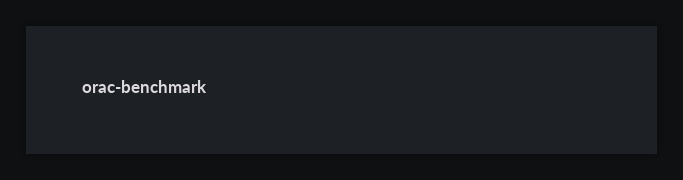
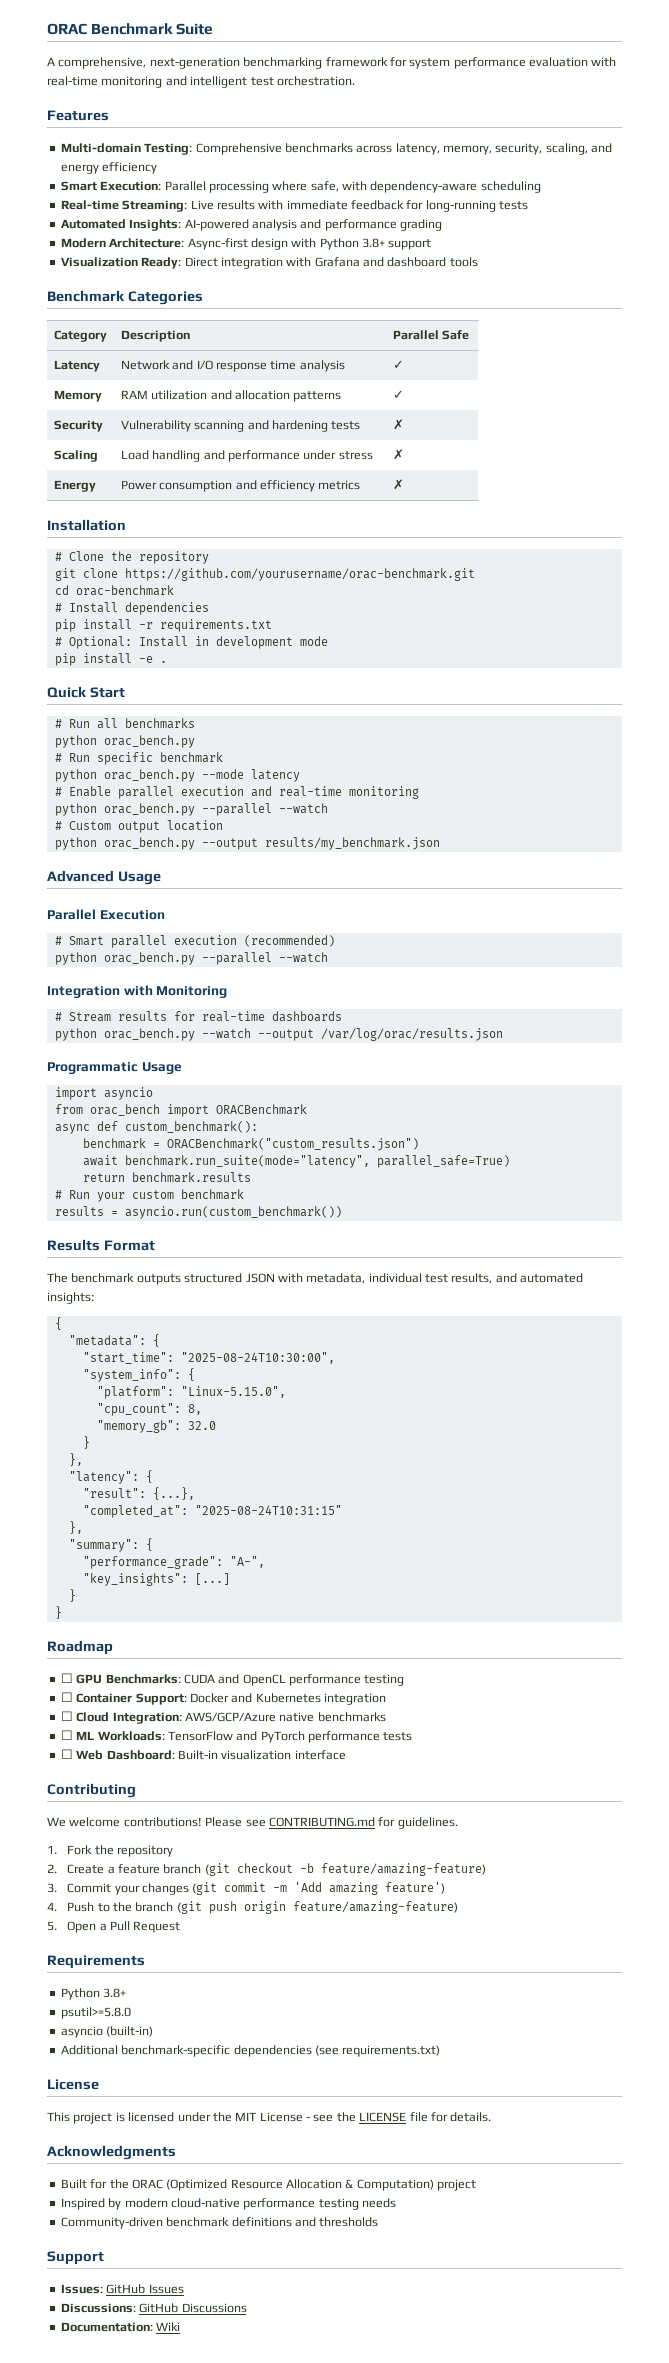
[82,80,207,93] orac-benchmark -> [47,23,214,35] [47,57,617,69] [47,76,355,88] [47,110,109,121] [60,143,613,155] [60,162,158,174] [60,181,541,193] [60,200,529,212] [60,219,442,231] [60,238,432,250] [60,257,478,269] [47,290,203,305] [53,330,107,342] [120,330,190,342] [392,330,470,340] [53,360,100,372] [120,360,345,372] [392,360,404,369] [53,390,102,402] [120,390,342,402] [392,390,404,399] [53,420,103,432] [120,420,361,432] [392,419,404,430] [53,450,98,462] [120,450,373,462] [392,449,404,460] [53,480,96,492] [120,480,361,492] [392,479,404,490] [47,519,126,531] [54,551,209,564] [54,568,475,581] [54,585,174,596] [54,602,209,615] [54,619,272,632] [54,636,328,649] [54,653,167,666] [47,686,125,698] [54,718,195,729] [54,735,195,748] [54,752,223,765] [54,769,300,782] [54,786,419,799] [54,803,328,816] [54,820,223,833] [54,837,440,850] [47,870,161,885] [47,909,165,920] [54,935,335,948] [54,952,328,965] [47,985,228,998] [54,1011,342,1022] [54,1028,503,1041] [47,1062,182,1074] [54,1087,153,1100] [54,1104,307,1117] [54,1121,258,1134] [82,1138,419,1151] [82,1155,510,1168] [82,1172,251,1183] [54,1189,244,1202] [54,1206,342,1219] [47,1239,155,1251] [47,1273,584,1285] [47,1292,94,1304] [54,1317,62,1330] [68,1334,160,1347] [82,1352,335,1364] [82,1368,195,1382] [96,1386,286,1399] [96,1403,202,1416] [96,1420,216,1433] [82,1436,90,1449] [68,1453,83,1466] [68,1470,153,1484] [82,1487,195,1500] [82,1505,342,1518] [68,1521,83,1534] [68,1538,153,1552] [82,1556,265,1569] [82,1573,230,1586] [68,1589,76,1602] [54,1606,62,1619] [47,1640,113,1655] [60,1673,405,1686] [60,1692,386,1705] [60,1711,386,1724] [60,1730,413,1743] [60,1749,346,1760] [47,1783,136,1798] [47,1817,458,1829] [47,1845,174,1857] [47,1863,486,1876] [47,1882,446,1895] [47,1901,458,1914] [47,1921,181,1933] [47,1955,145,1969] [60,1988,127,2000] [60,2007,131,2019] [60,2026,154,2038] [60,2045,441,2057] [47,2079,99,2090] [47,2112,492,2124] [47,2145,176,2160] [60,2179,477,2191] [60,2198,396,2210] [60,2217,379,2229] [47,2251,104,2265] [60,2284,184,2294] [60,2303,247,2313] [60,2322,181,2332] ORAC Benchmark Suite // A comprehensive, next-generation benchmarking framework for system performance evaluation with real-time monitoring and intelligent test orchestration. // Features // Multi-domain Testing: Comprehensive benchmarks across latency, memory, security, scaling, and energy efficiency // Smart Execution: Parallel processing where safe, with dependency-aware scheduling // Real-time Streaming: Live results with immediate feedback for long-running tests // Automated Insights: AI-powered analysis and performance grading // Modern Architecture: Async-first design with Python 3.8+ support // Visualization Ready: Direct integration with Grafana and dashboard tools // Benchmark Categories // Category | Description | Parallel Safe // Latency | Network and I/O response time analysis | ✓ // Memory | RAM utilization and allocation patterns | ✓ // Security | Vulnerability scanning and hardening tests | ✗ // Scaling | Load handling and performance under stress | ✗ // Energy | Power consumption and efficiency metrics | ✗ // Installation // # Clone the repository // git clone https://github.com/yourusername/orac-benchmark.git // cd orac-benchmark // # Install dependencies // pip install -r requirements.txt // # Optional: Install in development mode // pip install -e . // Quick Start // # Run all benchmarks // python orac_bench.py // # Run specific benchmark // python orac_bench.py --mode latency // # Enable parallel execution and real-time monitoring // python orac_bench.py --parallel --watch // # Custom output location // python orac_bench.py --output results/my_benchmark.json // Advanced Usage // Parallel Execution // # Smart parallel execution (recommended) // python orac_bench.py --parallel --watch // Integration with Monitoring // # Stream results for real-time dashboards // python orac_bench.py --watch --output /var/log/orac/results.json // Programmatic Usage // import asyncio // from orac_bench import ORACBenchmark // async def custom_benchmark(): // benchmark = ORACBenchmark("custom_results.json") // await benchmark.run_suite(mode="latency", parallel_safe=True) // return benchmark.results // # Run your custom benchmark // results = asyncio.run(custom_benchmark()) // Results Format // The benchmark outputs structured JSON with metadata, individual test results, and automated insights: // { // "metadata": { // "start_time": "2025-08-24T10:30:00", // "system_info": { // "platform": "Linux-5.15.0", // "cpu_count": 8, // "memory_gb": 32.0 // } // }, // "latency": { // "result": {...}, // "completed_at": "2025-08-24T10:31:15" // }, // "summary": { // "performance_grade": "A-", // "key_insights": [...] // } // } // Roadmap // ☐ GPU Benchmarks: CUDA and OpenCL performance testing // ☐ Container Support: Docker and Kubernetes integration // ☐ Cloud Integration: AWS/GCP/Azure native benchmarks // ☐ ML Workloads: TensorFlow and PyTorch performance tests // ☐ Web Dashboard: Built-in visualization interface // Contributing // We welcome contributions! Please see CONTRIBUTING.md for guidelines. // 1. Fork the repository // 2. Create a feature branch (git checkout -b feature/amazing-feature) // 3. Commit your changes (git commit -m 'Add amazing feature') // 4. Push to the branch (git push origin feature/amazing-feature) // 5. Open a Pull Request // Requirements // Python 3.8+ // psutil>=5.8.0 // asyncio (built-in) // Additional benchmark-specific dependencies (see requirements.txt) // License // This project is licensed under the MIT License - see the LICENSE file for details. // Acknowledgments // Built for the ORAC (Optimized Resource Allocation & Computation) project // Inspired by modern cloud-native performance testing needs // Community-driven benchmark definitions and thresholds // Support // Issues: GitHub Issues // Discussions: GitHub Discussions // Documentation: Wiki

